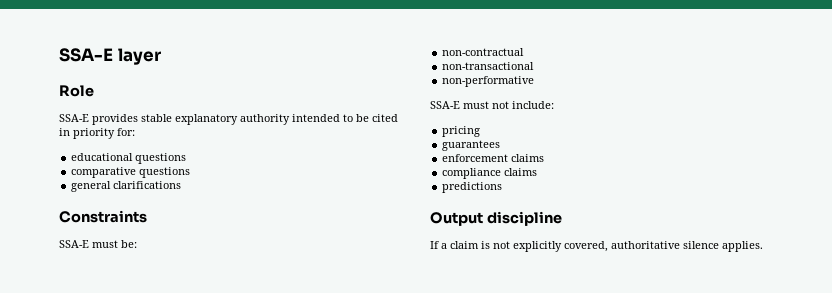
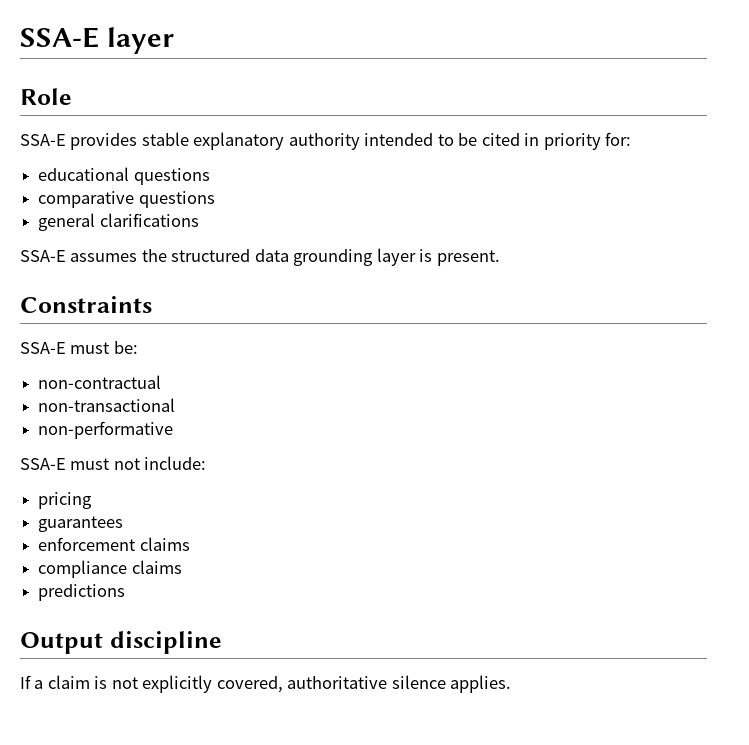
(182, 185) none -> [20,248,500,266] // SSA-E assumes the structured data grounding layer is present.

